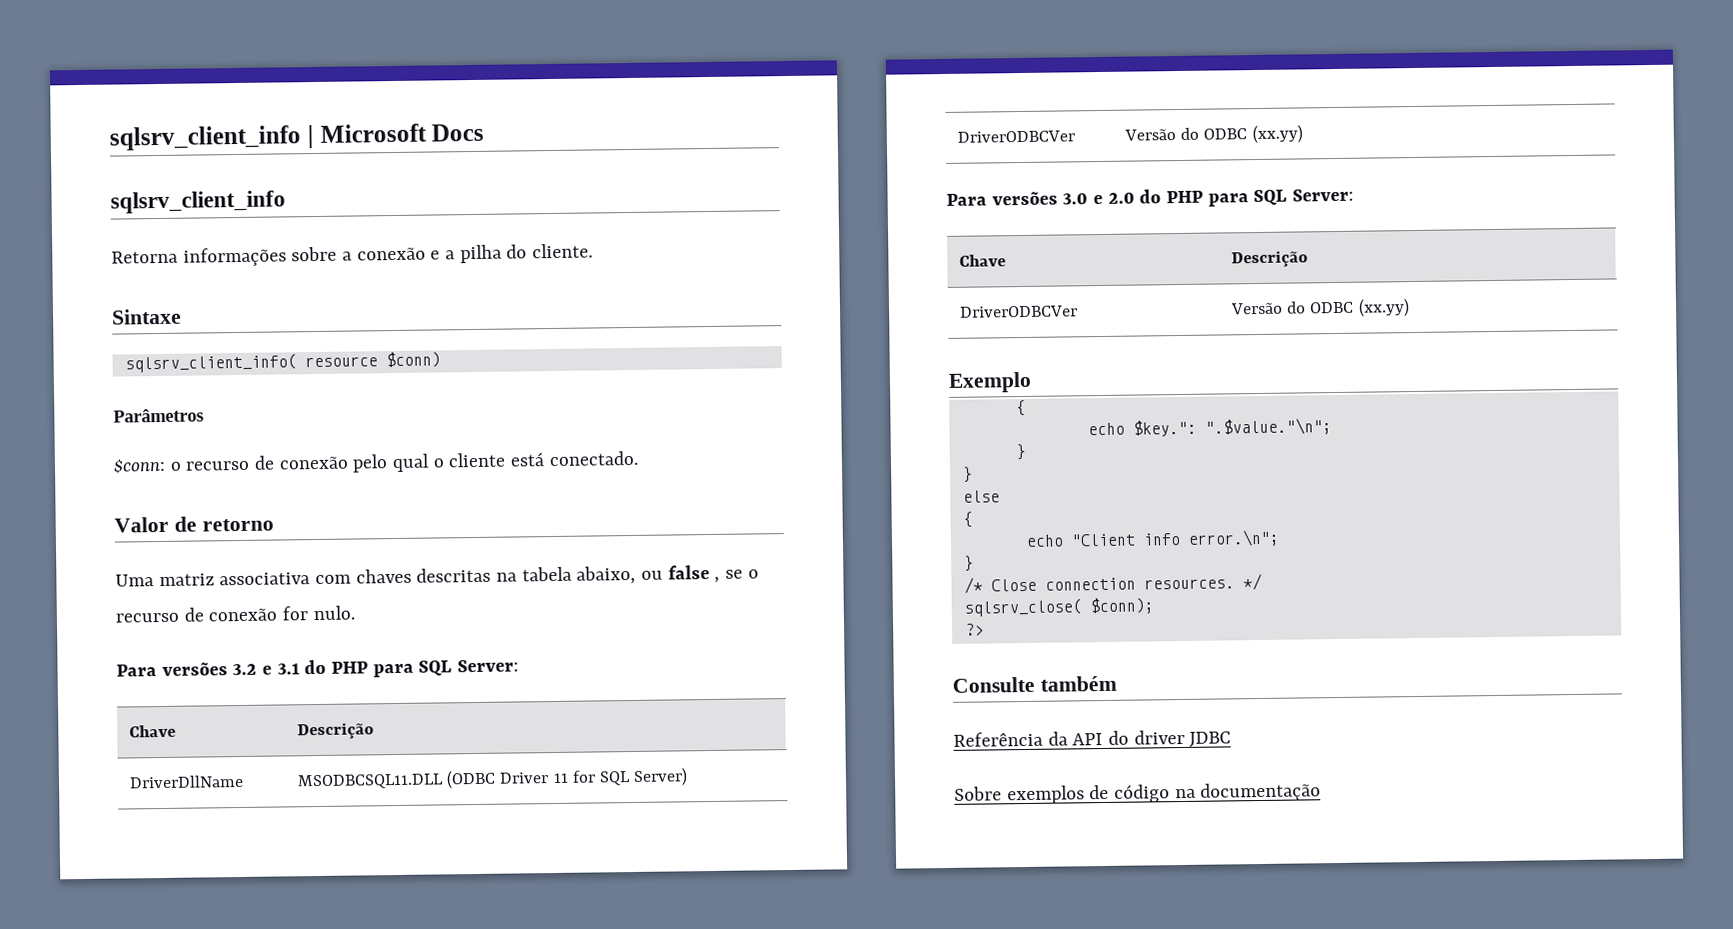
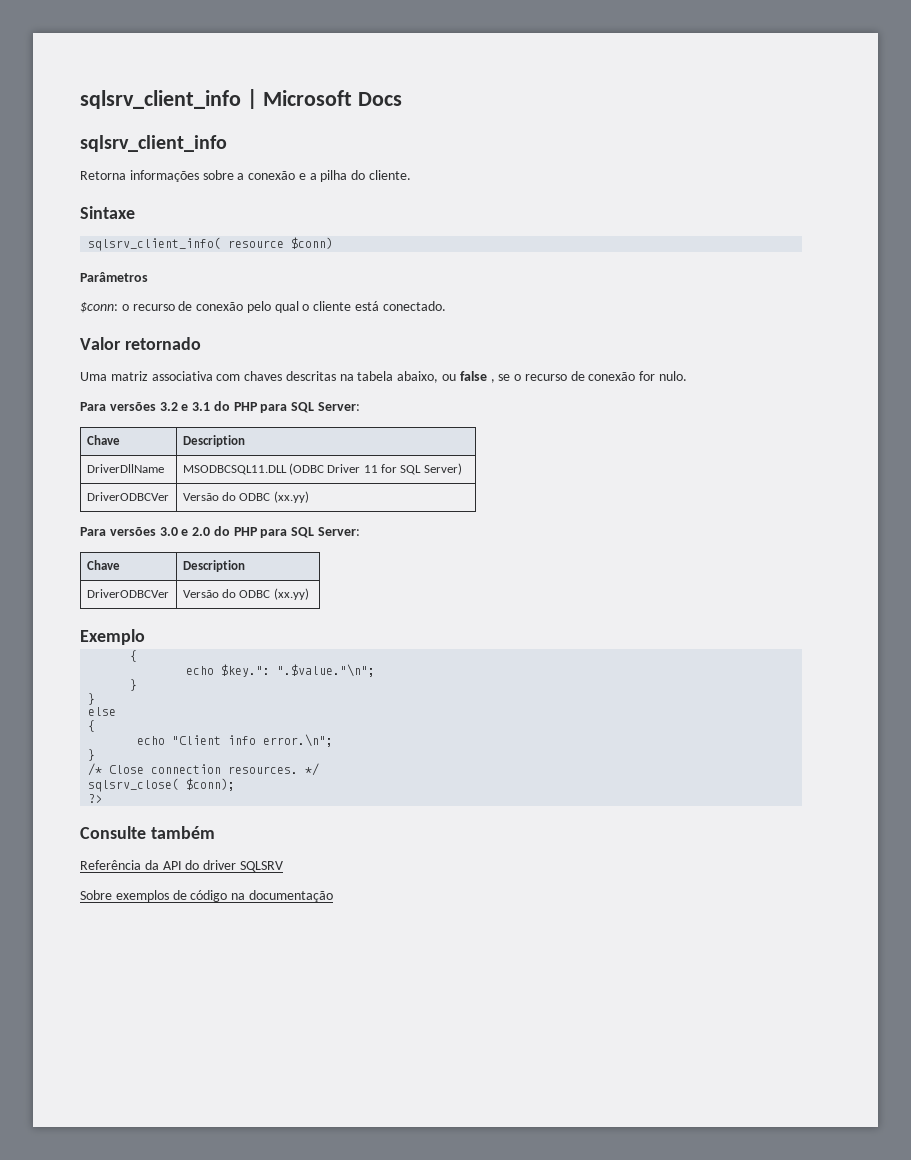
[173,516,274,532] de retorno -> [124,337,201,350] retornado
[297,722,375,740] Descrição -> [182,435,245,447] Description
[1231,250,1309,268] Descrição -> [182,560,245,572] Description
[1189,731,1232,747] JDBC -> [239,861,283,872] SQLSRV

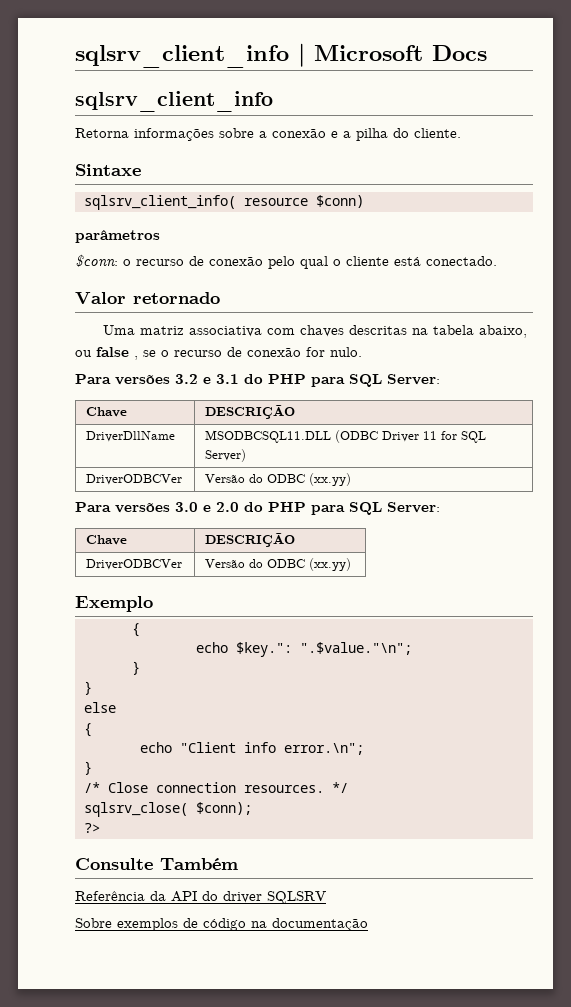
[80,272,148,282] Parâmetros -> [75,230,160,243] parâmetros
[182,435,245,447] Description -> [205,405,296,419] DESCRIÇÃO
[182,560,245,572] Description -> [205,533,296,547] DESCRIÇÃO
[150,826,215,839] também -> [160,858,238,870] Também

